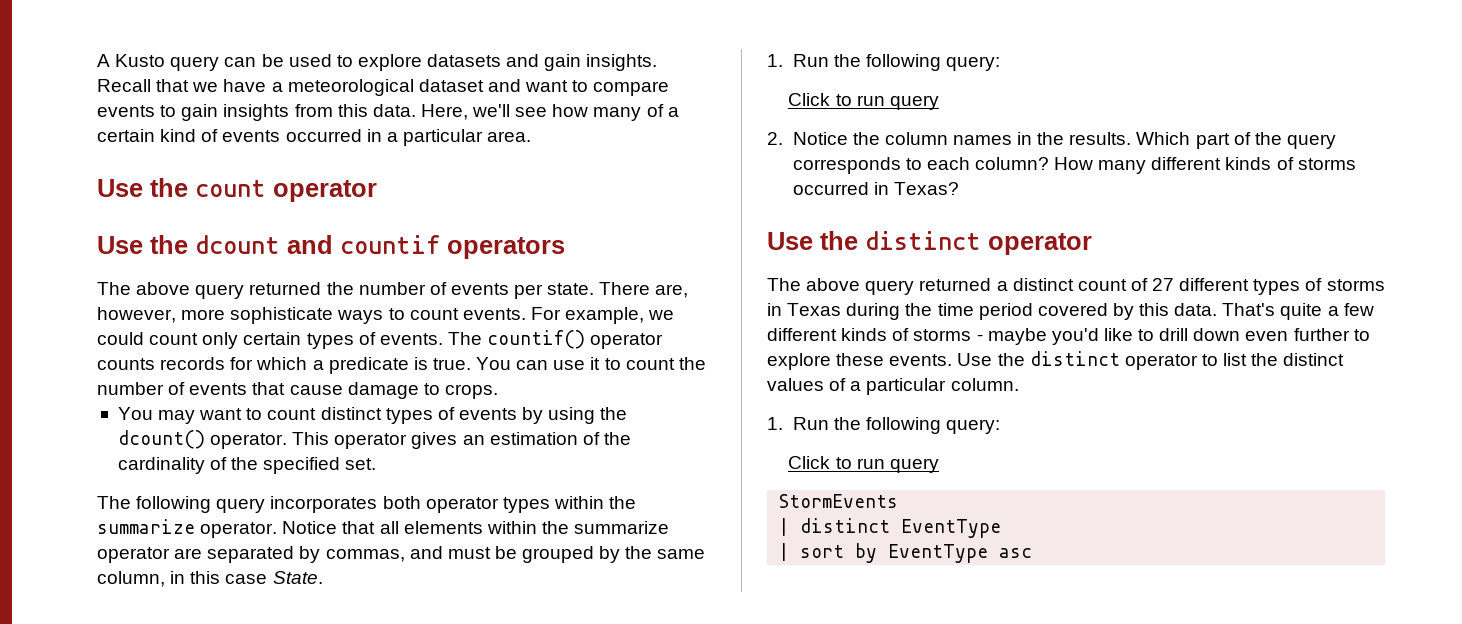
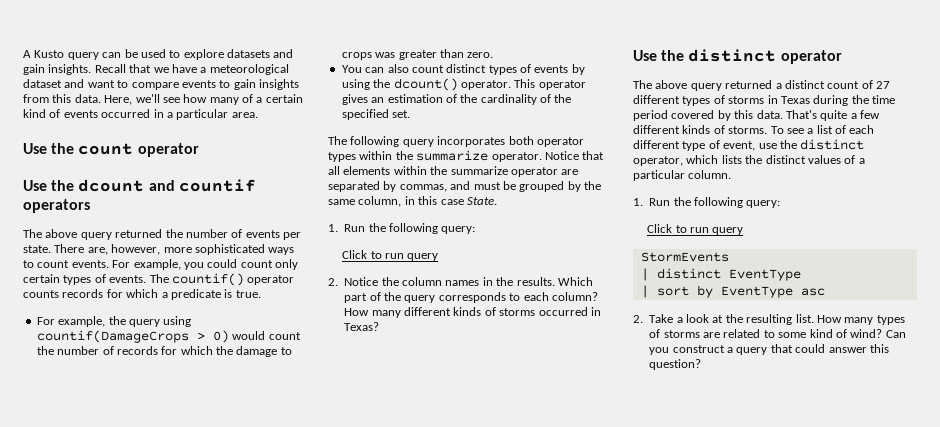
[230,307,334,324] sophisticate -> [194,244,265,255] sophisticated
[648,310,675,320] we -> [183,262,204,270] you
[476,357,706,370] [97,382,498,399] [117,407,263,424] You can use it to count the number of events that cause damage to crops. // You may want to -> [36,316,192,327] [36,330,301,343] [36,346,292,357] [341,49,494,60] [341,64,409,73] // For example, the query using countif(DamageCrops > 0) would count the number of records for which the damage to crops was greater than zero. // You can also
[913,328,1370,345] [767,351,1248,370] storms - maybe you'd like to drill down even further to explore these events. Use the distinct operator to list -> [728,125,875,134] [633,139,865,151] [633,155,742,166] storms. To see a list of each different type of event, use the distinct operator, which lists
(1033, 553) none -> [633,314,905,325] [649,329,906,338] [649,344,889,355] [649,359,702,370] // 2. Take a look at the resulting list. How many types of storms are related to some kind of wind? Can you construct a query that could answer this question?

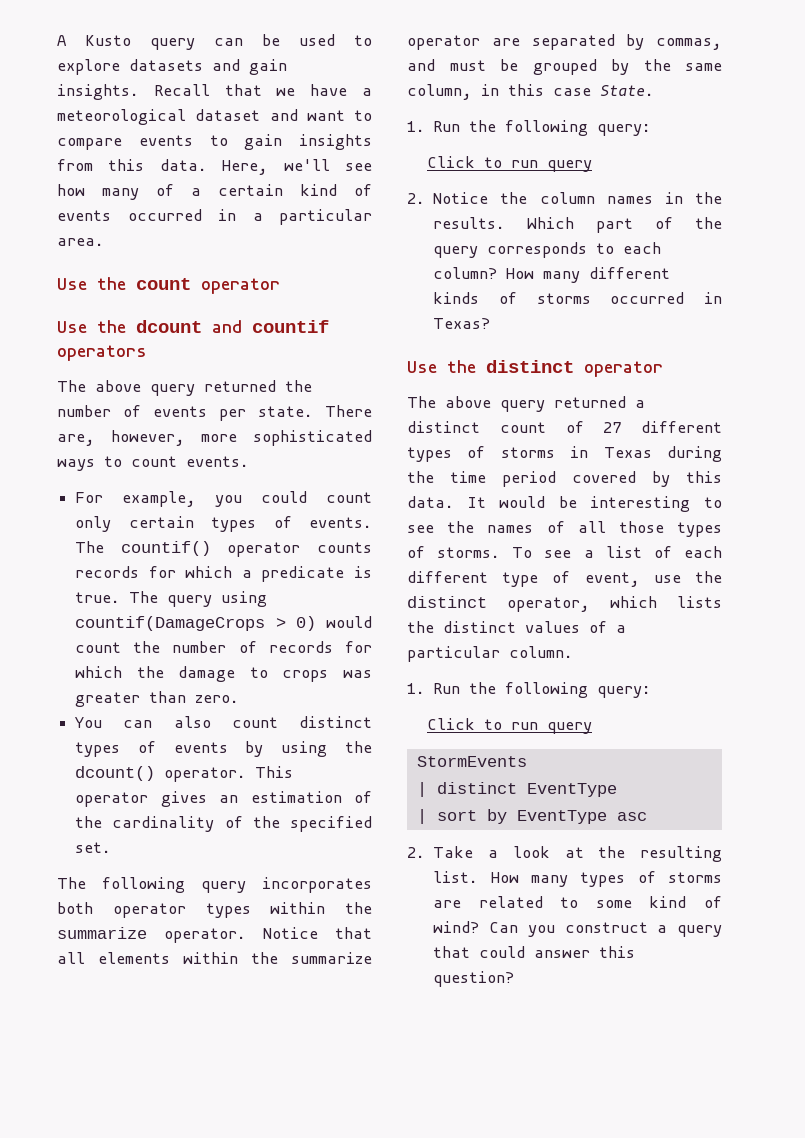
(109, 264) none -> (249, 461) //
[36,316,126,327] // For example, the -> [129,591,159,603] The
[785,110,880,121] [633,125,711,134] That's quite a few different kinds -> [467,496,722,512] [407,521,722,537] It would be interesting to see the names of all those types

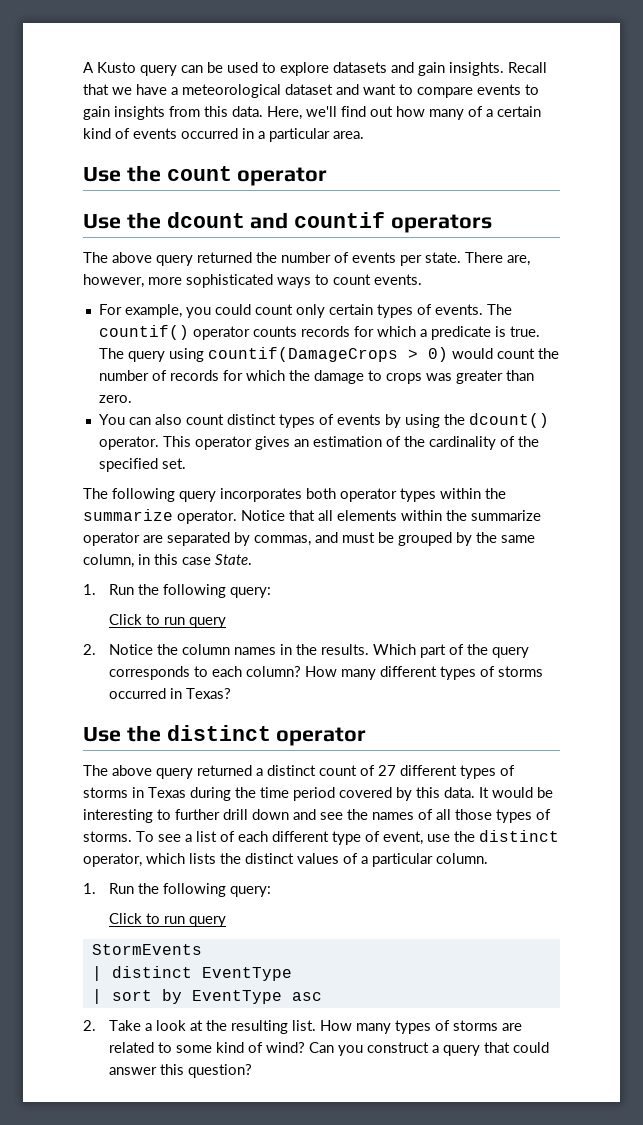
[345,163,372,171] see -> [341,106,393,117] find out
[433,292,480,304] kinds -> [440,666,477,680] types
(722, 502) none -> [175,809,316,820] further drill down and

